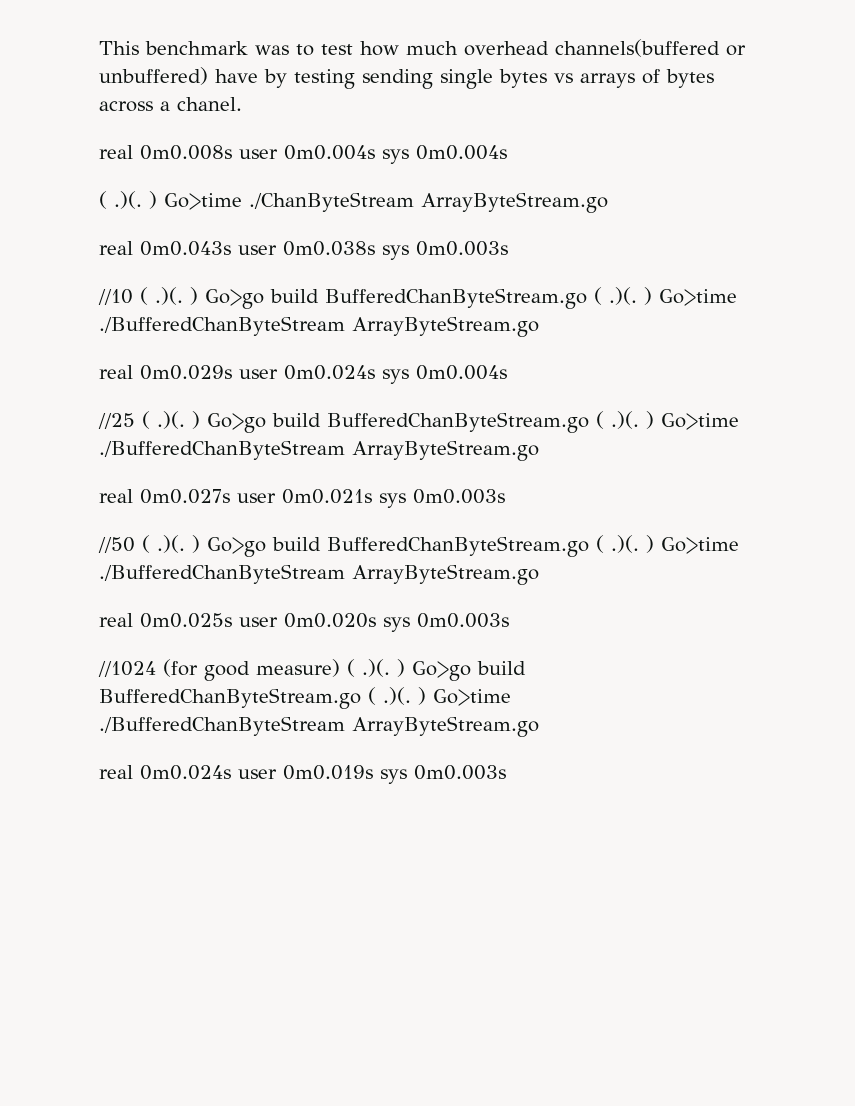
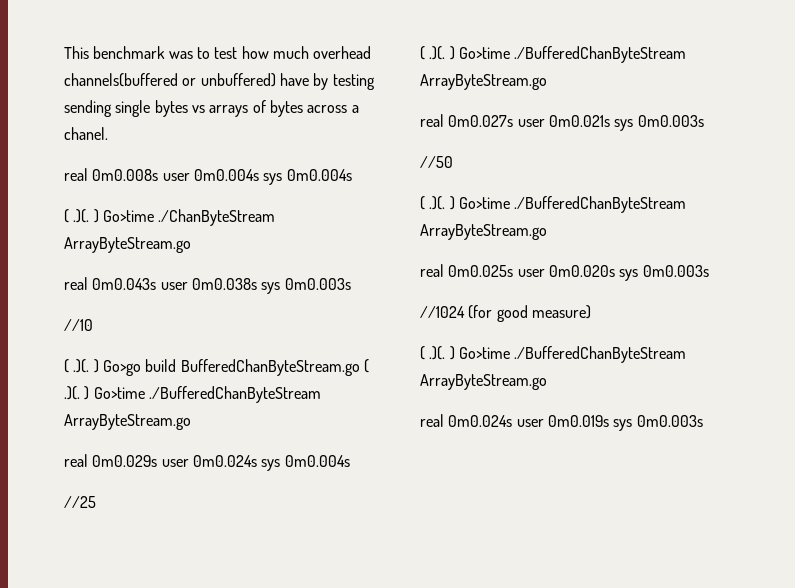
(133, 297) none -> (93, 325) //
[142,411,589,433] ( .)(. ) Go>go build BufferedChanByteStream.go -> (96, 502) //
[142,535,589,557] ( .)(. ) Go>go build BufferedChanByteStream.go -> (453, 162) //
[347,659,526,681] [99,688,361,709] ( .)(. ) Go>go build BufferedChanByteStream.go -> (591, 312) //

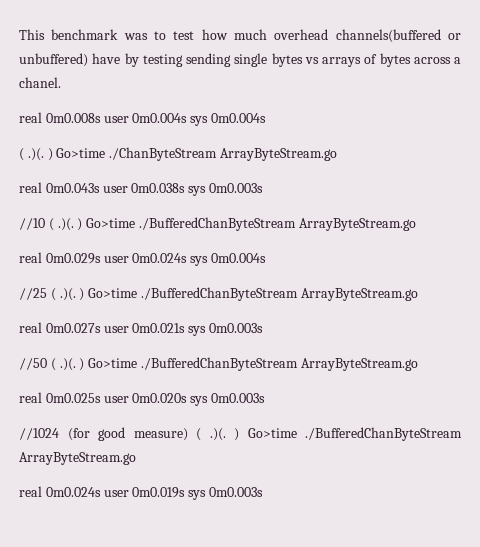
[64,359,360,376] // ( .)(. ) Go>go build BufferedChanByteStream.go -> (45, 224) none
(96, 502) // -> (47, 294) none
(453, 162) // -> (47, 364) none
(591, 312) // -> (188, 434) none

